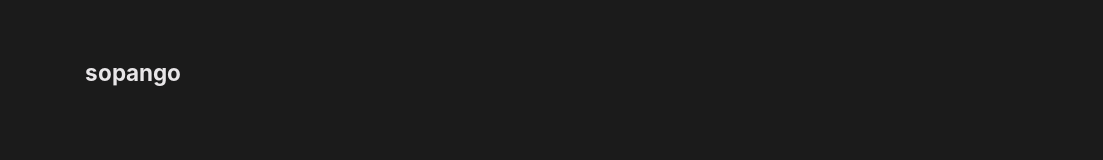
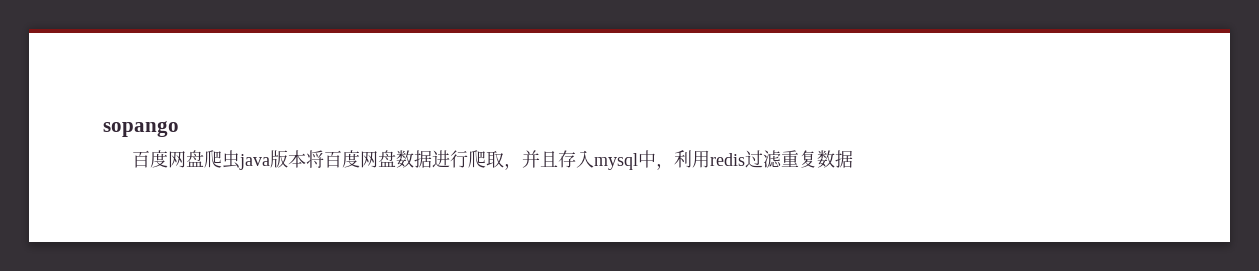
(181, 77) none -> [132,150,854,170] // 百度网盘爬虫java版本将百度网盘数据进行爬取，并且存入mysql中，利用redis过滤重复数据

